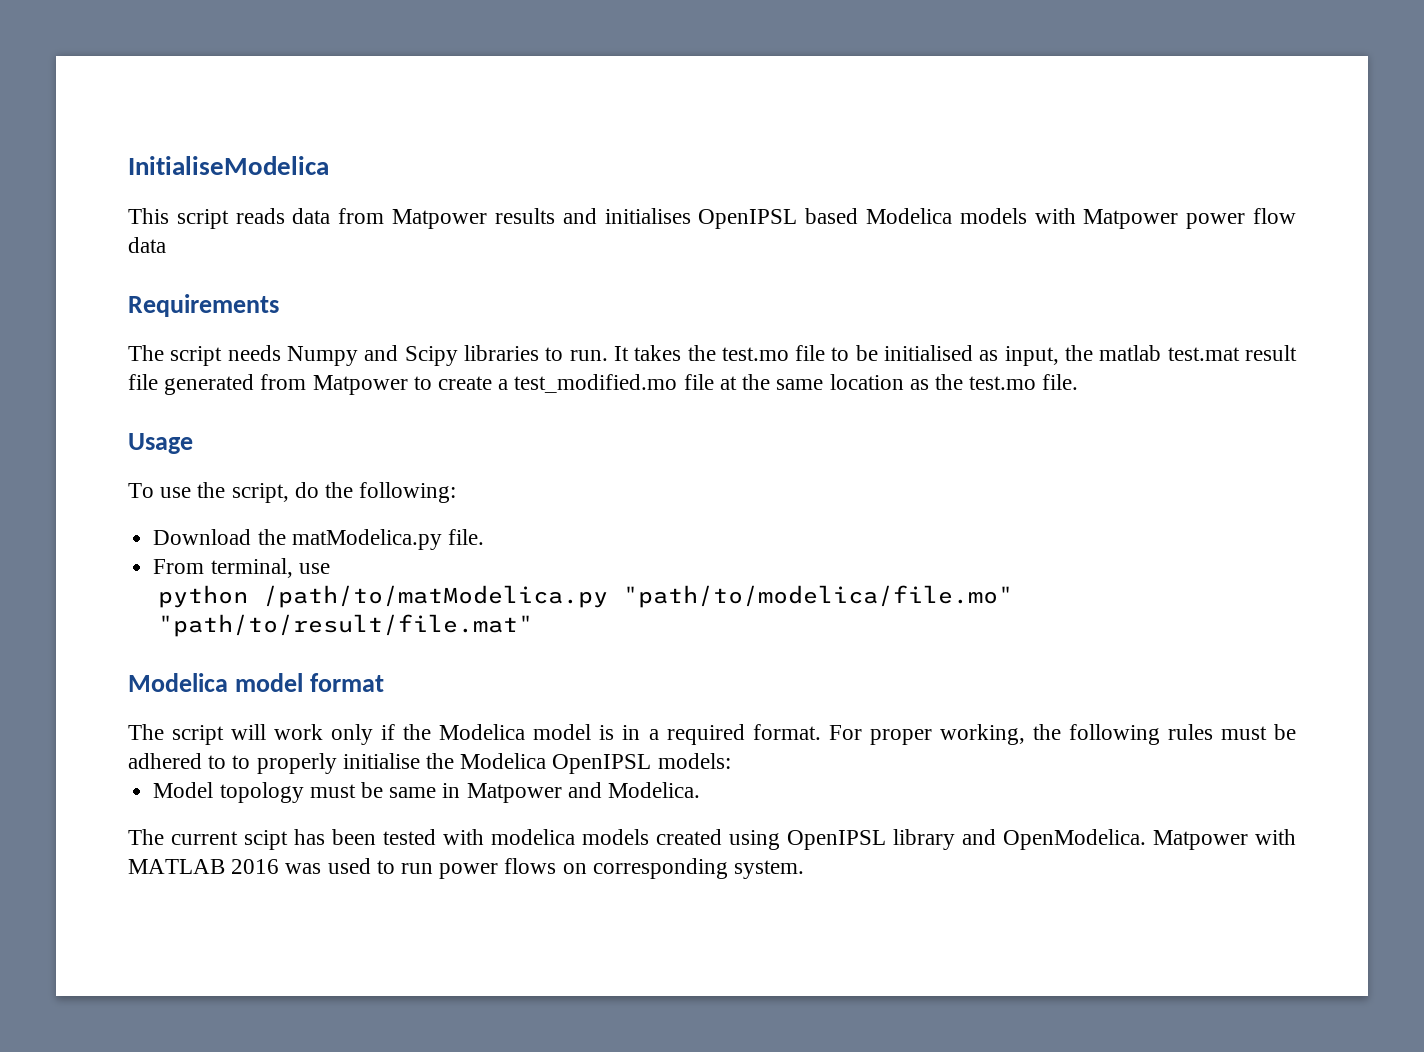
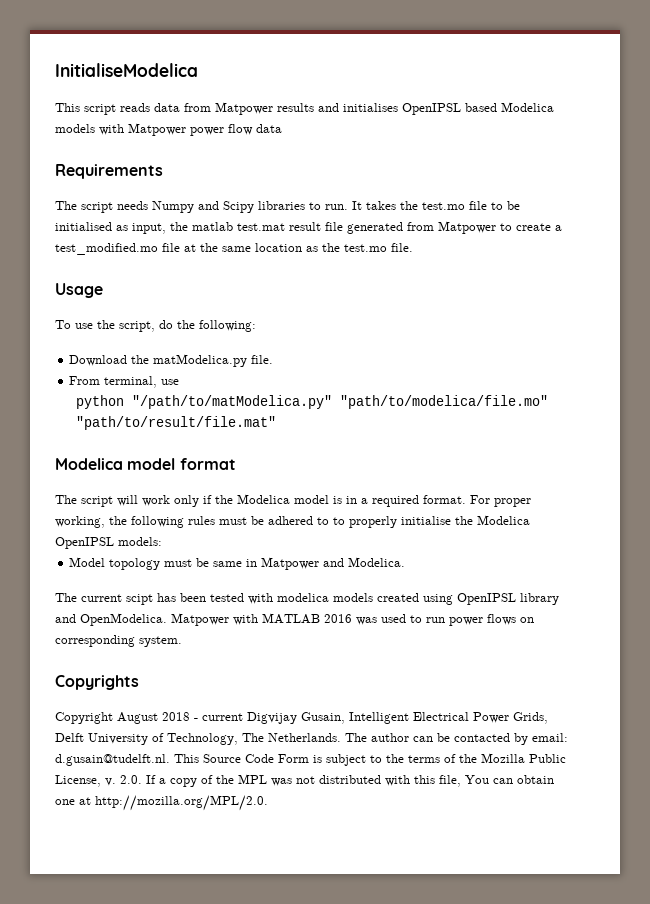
[262,585,608,608] /path/to/matModelica.py -> [131,395,332,409] "/path/to/matModelica.py"
(805, 869) none -> [55,675,139,690] [55,712,548,724] [55,733,568,745] [55,753,566,766] [55,774,554,787] [55,795,268,811] // Copyrights // Copyright August 2018 - current Digvijay Gusain, Intelligent Electrical Power Grids, Delft University of Technology, The Netherlands. The author can be contacted by email: d.gusain@tudelft.nl. This Source Code Form is subject to the terms of the Mozilla Public License, v. 2.0. If a copy of the MPL was not distributed with this file, You can obtain one at http://mozilla.org/MPL/2.0.

